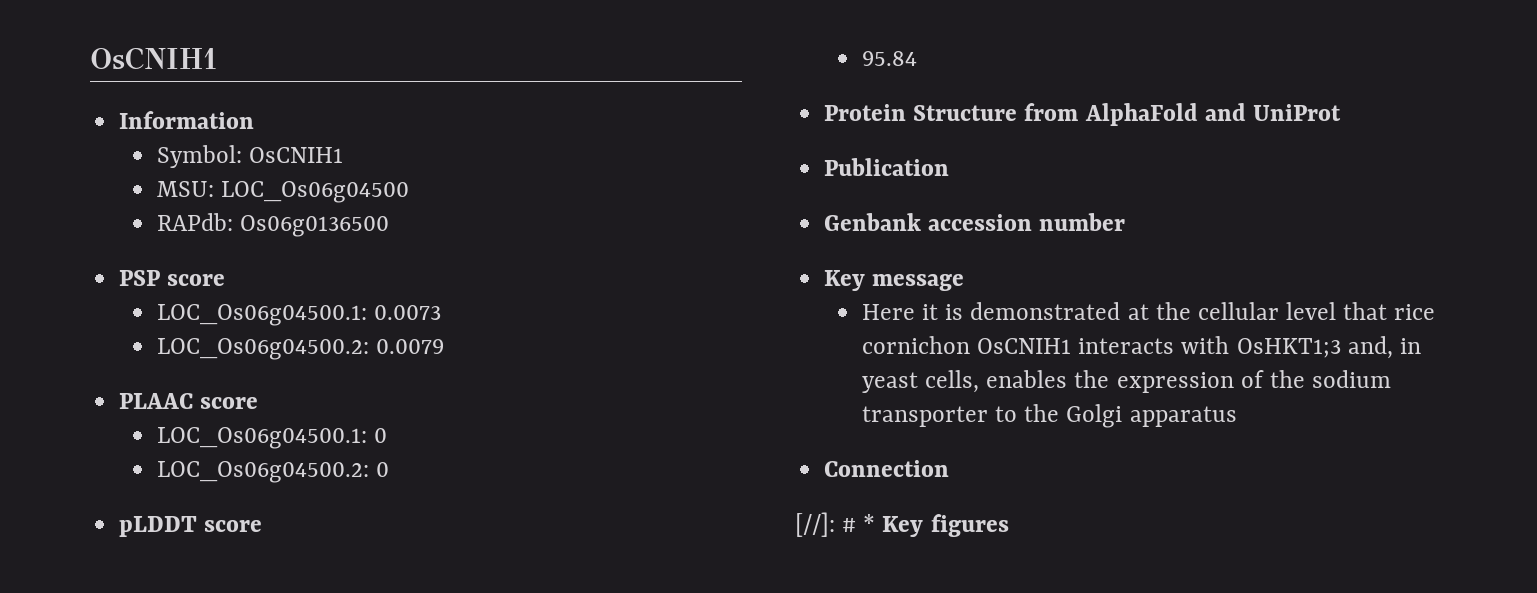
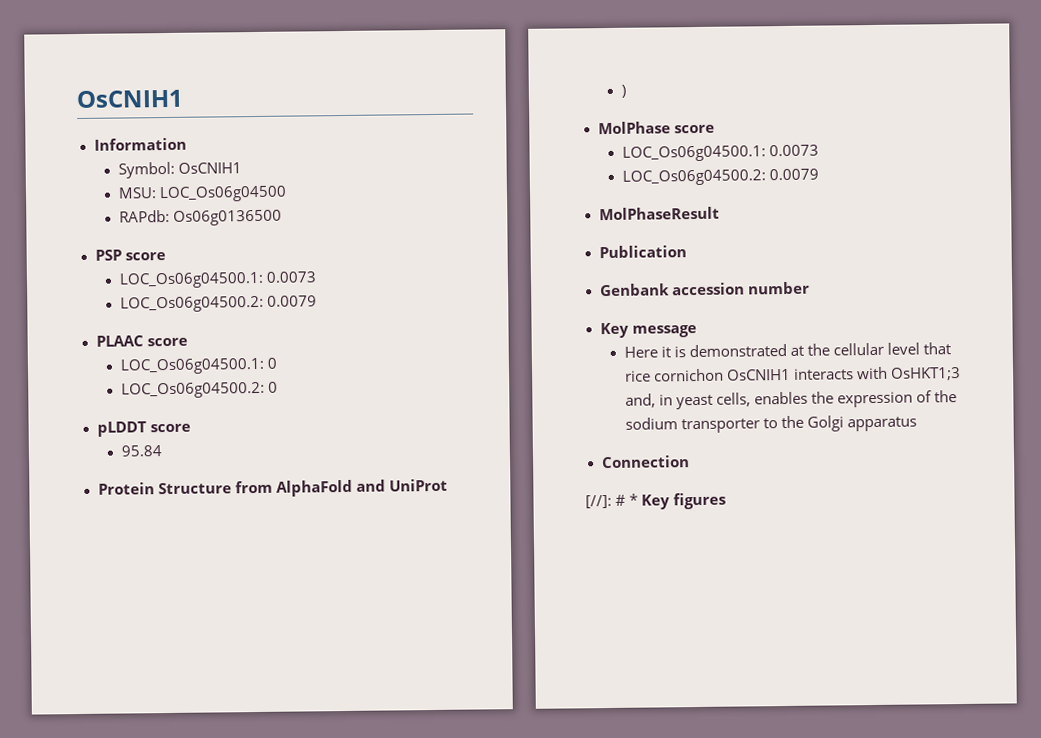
(1341, 112) none -> [620,84,626,98] [597,121,715,135] [621,144,819,162] [621,168,819,186] [598,206,720,221] // ) // MolPhase score // LOC_Os06g04500.1: 0.0073 // LOC_Os06g04500.2: 0.0079 // MolPhaseResult

